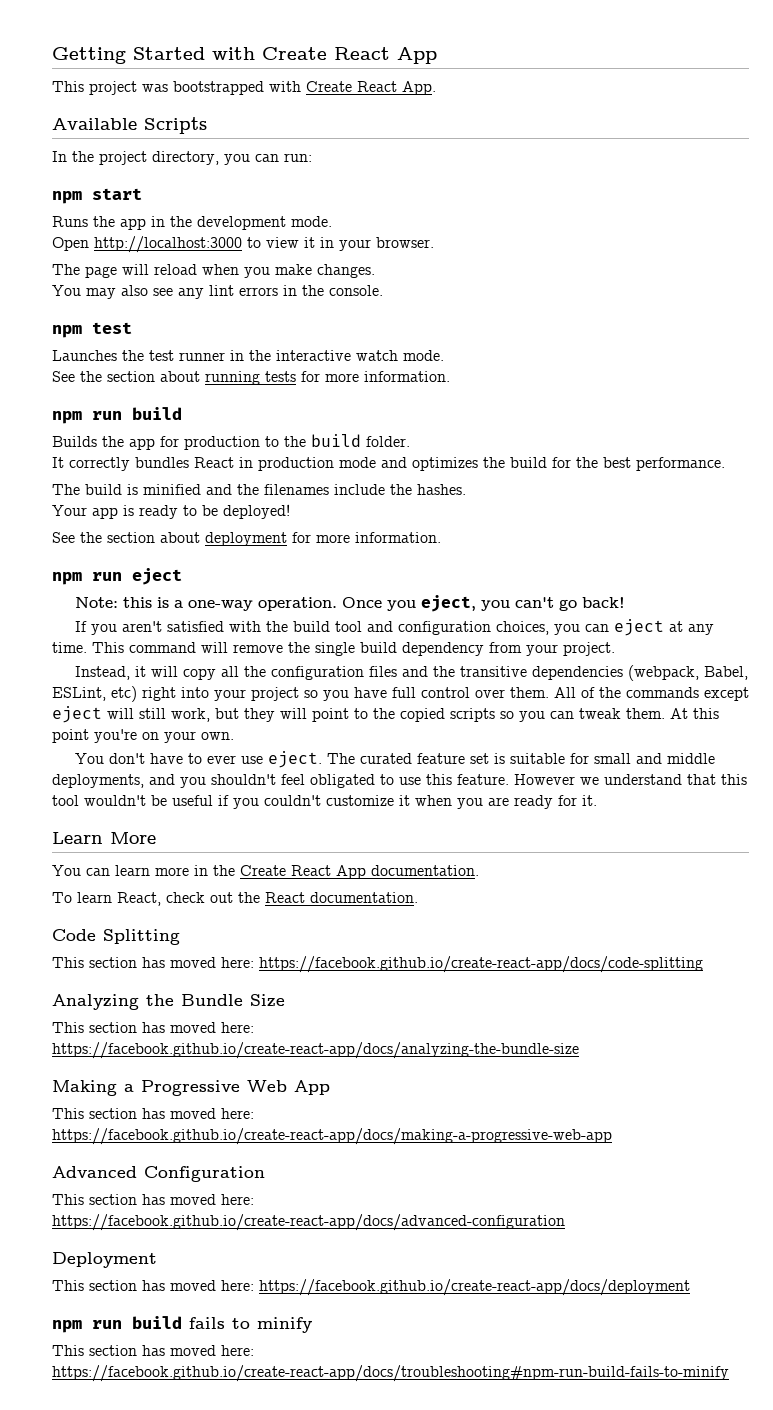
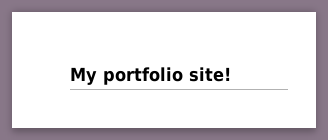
[52,47,437,64] [52,81,436,95] [52,117,207,134] [52,151,312,165] [52,188,142,204] [52,216,332,230] [52,236,434,253] [52,264,375,278] [52,285,383,299] [52,322,132,338] [52,350,444,361] [52,371,450,385] [52,407,182,424] [52,434,410,450] [52,457,725,471] [52,484,466,495] [52,504,290,519] [52,532,441,546] [52,568,182,585] [74,595,625,612] [74,619,714,636] [52,642,615,656] [74,665,748,681] [52,686,749,702] [52,706,719,723] [52,729,234,743] [74,751,715,768] [52,774,747,788] [52,795,597,809] [52,832,156,844] [52,865,479,879] [52,892,418,906] [52,929,180,945] [52,956,703,973] [52,994,285,1010] [52,1022,254,1033] [52,1042,579,1059] [52,1080,330,1096] [52,1108,254,1119] [52,1128,612,1145] [52,1166,265,1182] [52,1194,254,1205] [52,1214,565,1231] [52,1252,157,1268] [52,1279,690,1296] [52,1316,312,1333] [52,1345,254,1356] [52,1365,729,1382] Getting Started with Create React App // This project was bootstrapped with Create React App. // Available Scripts // In the project directory, you can run: // npm start // Runs the app in the development mode. // Open http://localhost:3000 to view it in your browser. // The page will reload when you make changes. // You may also see any lint errors in the console. // npm test // Launches the test runner in the interactive watch mode. // See the section about running tests for more information. // npm run build // Builds the app for production to the build folder. // It correctly bundles React in production mode and optimizes the build for the best performance. // The build is minified and the filenames include the hashes. // Your app is ready to be deployed! // See the section about deployment for more information. // npm run eject // Note: this is a one-way operation. Once you eject, you can't go back! // If you aren't satisfied with the build tool and configuration choices, you can eject at any time. This command will remove the single build dependency from your project. // Instead, it will copy all the configuration files and the transitive dependencies (webpack, Babel, ESLint, etc) right into your project so you have full control over them. All of the commands except eject will still work, but they will point to the copied scripts so you can tweak them. At this point you're on your own. // You don't have to ever use eject. The curated feature set is suitable for small and middle deployments, and you shouldn't feel obligated to use this feature. However we understand that this tool wouldn't be useful if you couldn't customize it when you are ready for it. // Learn More // You can learn more in the Create React App documentation. // To learn React, check out the React documentation. // Code Splitting // This section has moved here: https://facebook.github.io/create-react-app/docs/code-splitting // Analyzing the Bundle Size // This section has moved here: https://facebook.github.io/create-react-app/docs/analyzing-the-bundle-size // Making a Progressive Web App // This section has moved here: https://facebook.github.io/create-react-app/docs/making-a-progressive-web-app // Advanced Configuration // This section has moved here: https://facebook.github.io/create-react-app/docs/advanced-configuration // Deployment // This section has moved here: https://facebook.github.io/create-react-app/docs/deployment // npm run build fails to minify // This section has moved here: https://facebook.github.io/create-react-app/docs/troubleshooting#npm-run-build-fails-to-minify -> [70,67,231,85] My portfolio site!

